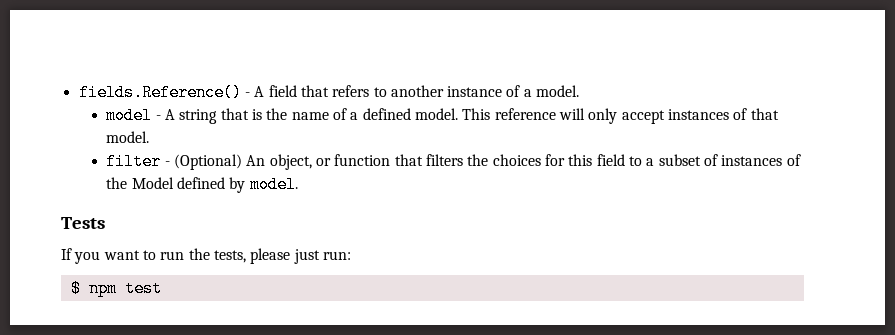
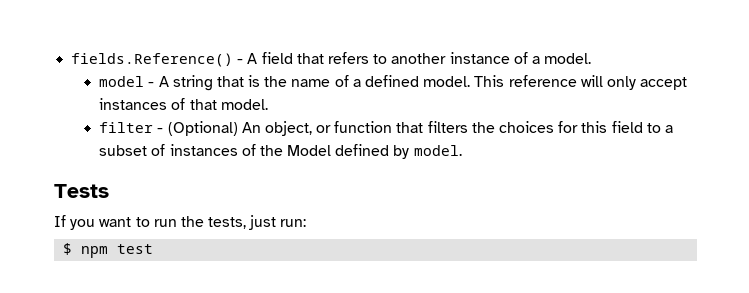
[250,248,291,264] please -> (247, 223) none

